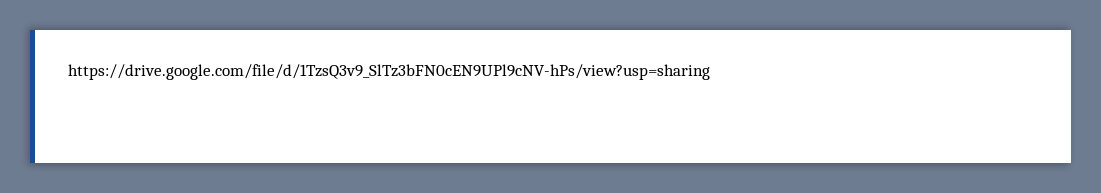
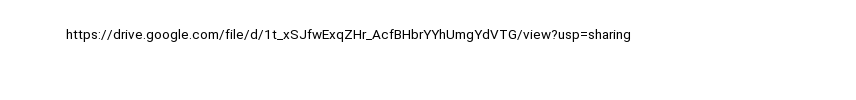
[68,64,710,80] https://drive.google.com/file/d/1TzsQ3v9_SlTz3bFN0cEN9UPl9cNV-hPs/view?usp=sharing -> [66,29,631,42] https://drive.google.com/file/d/1t_xSJfwExqZHr_AcfBHbrYYhUmgYdVTG/view?usp=sharing

